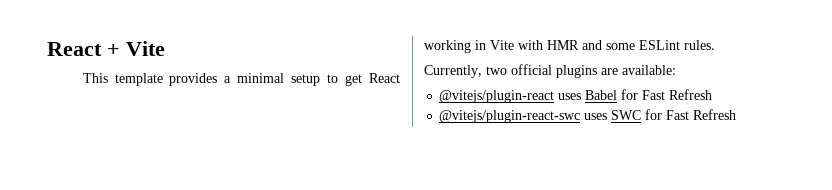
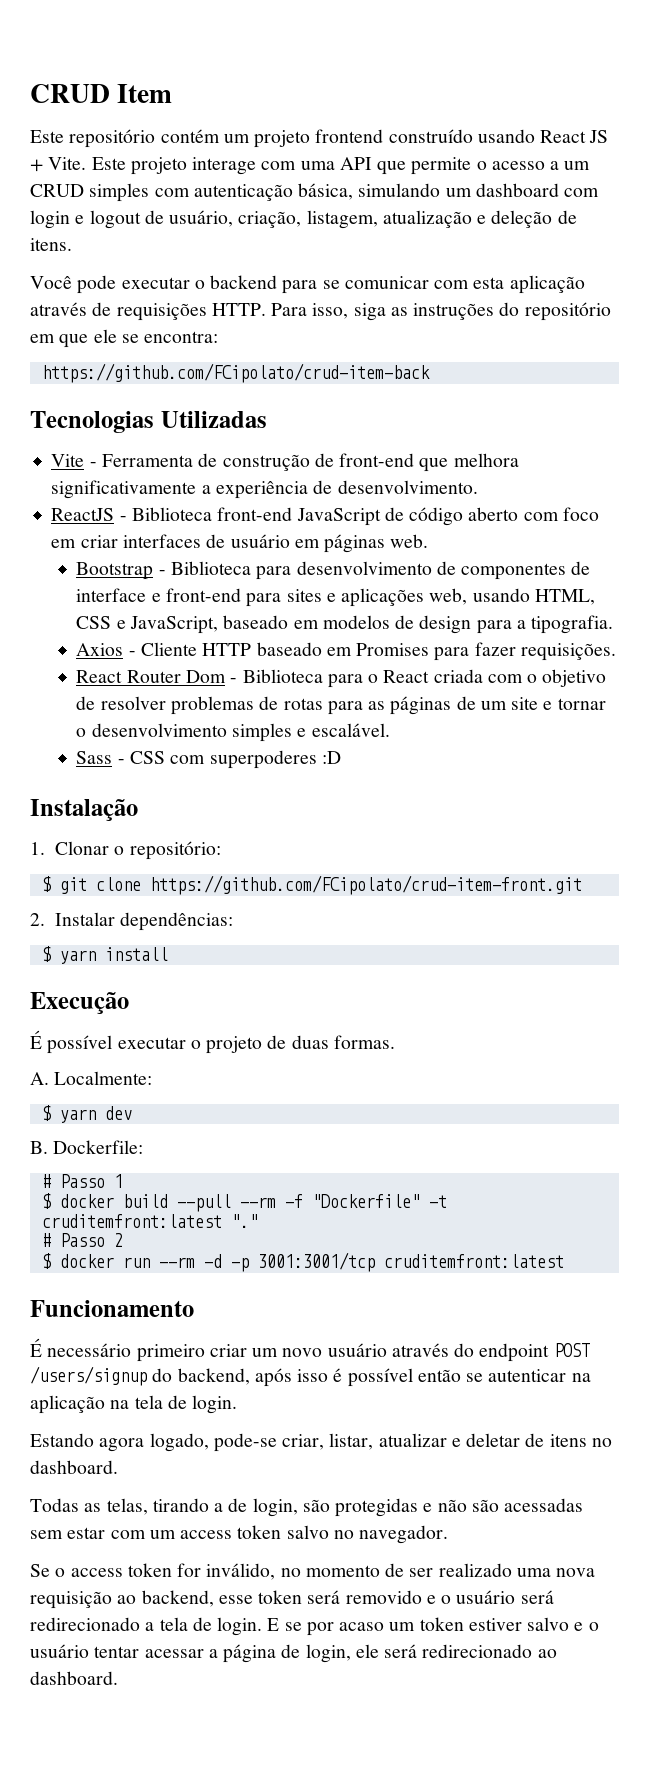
[47,41,165,56] [82,73,400,86] [424,40,715,53] [424,64,676,78] [439,89,713,103] [439,109,737,123] React + Vite // This template provides a minimal setup to get React working in Vite with HMR and some ESLint rules. // Currently, two official plugins are available: // @vitejs/plugin-react uses Babel for Fast Refresh // @vitejs/plugin-react-swc uses SWC for Fast Refresh -> [30,84,173,103] [30,129,609,148] [30,157,591,175] [30,183,600,202] [30,210,577,229] [30,238,72,251] [30,275,585,294] [30,302,611,321] [30,329,219,348] [41,363,430,383] [30,411,267,433] [51,453,519,472] [51,480,478,499] [51,507,599,526] [51,534,429,553] [76,561,591,580] [76,588,595,607] [76,615,614,634] [76,642,616,661] [76,669,607,688] [76,696,606,715] [76,723,390,742] [76,750,341,769] [30,799,138,822] [30,841,221,860] [41,875,582,895] [30,912,234,931] [41,946,168,964] [30,992,129,1015] [30,1030,395,1054] [30,1071,153,1085] [41,1105,132,1123] [30,1140,144,1154] [41,1174,123,1188] [41,1193,447,1212] [41,1214,258,1228] [41,1233,123,1247] [41,1252,564,1272] [30,1300,194,1317] [30,1338,590,1362] [30,1366,591,1387] [30,1395,238,1414] [30,1433,612,1452] [30,1460,118,1474] [30,1498,584,1517] [30,1525,449,1544] [30,1563,596,1580] [30,1590,554,1609] [30,1617,599,1636] [30,1644,557,1663] [30,1671,118,1685] CRUD Item // Este repositório contém um projeto frontend construído usando React JS + Vite. Este projeto interage com uma API que permite o acesso a um CRUD simples com autenticação básica, simulando um dashboard com login e logout de usuário, criação, listagem, atualização e deleção de itens. // Você pode executar o backend para se comunicar com esta aplicação através de requisições HTTP. Para isso, siga as instruções do repositório em que ele se encontra: // https://github.com/FCipolato/crud-item-back // Tecnologias Utilizadas // Vite - Ferramenta de construção de front-end que melhora significativamente a experiência de desenvolvimento. // ReactJS - Biblioteca front-end JavaScript de código aberto com foco em criar interfaces de usuário em páginas web. // Bootstrap - Biblioteca para desenvolvimento de componentes de interface e front-end para sites e aplicações web, usando HTML, CSS e JavaScript, baseado em modelos de design para a tipografia. // Axios - Cliente HTTP baseado em Promises para fazer requisições. // React Router Dom - Biblioteca para o React criada com o objetivo de resolver problemas de rotas para as páginas de um site e tornar o desenvolvimento simples e escalável. // Sass - CSS com superpoderes :D // Instalação // 1. Clonar o repositório: // $ git clone https://github.com/FCipolato/crud-item-front.git // 2. Instalar dependências: // $ yarn install // Execução // É possível executar o projeto de duas formas. // A. Localmente: // $ yarn dev // B. Dockerfile: // # Passo 1 // $ docker build --pull --rm -f "Dockerfile" -t cruditemfront:latest "." // # Passo 2 // $ docker run --rm -d -p 3001:3001/tcp cruditemfront:latest // Funcionamento // É necessário primeiro criar um novo usuário através do endpoint POST /users/signup do backend, após isso é possível então se autenticar na aplicação na tela de login. // Estando agora logado, pode-se criar, listar, atualizar e deletar de itens no dashboard. // Todas as telas, tirando a de login, são protegidas e não são acessadas sem estar com um access token salvo no navegador. // Se o access token for inválido, no momento de ser realizado uma nova requisição ao backend, esse token será removido e o usuário será redirecionado a tela de login. E se por acaso um token estiver salvo e o usuário tentar acessar a página de login, ele será redirecionado ao dashboard.

